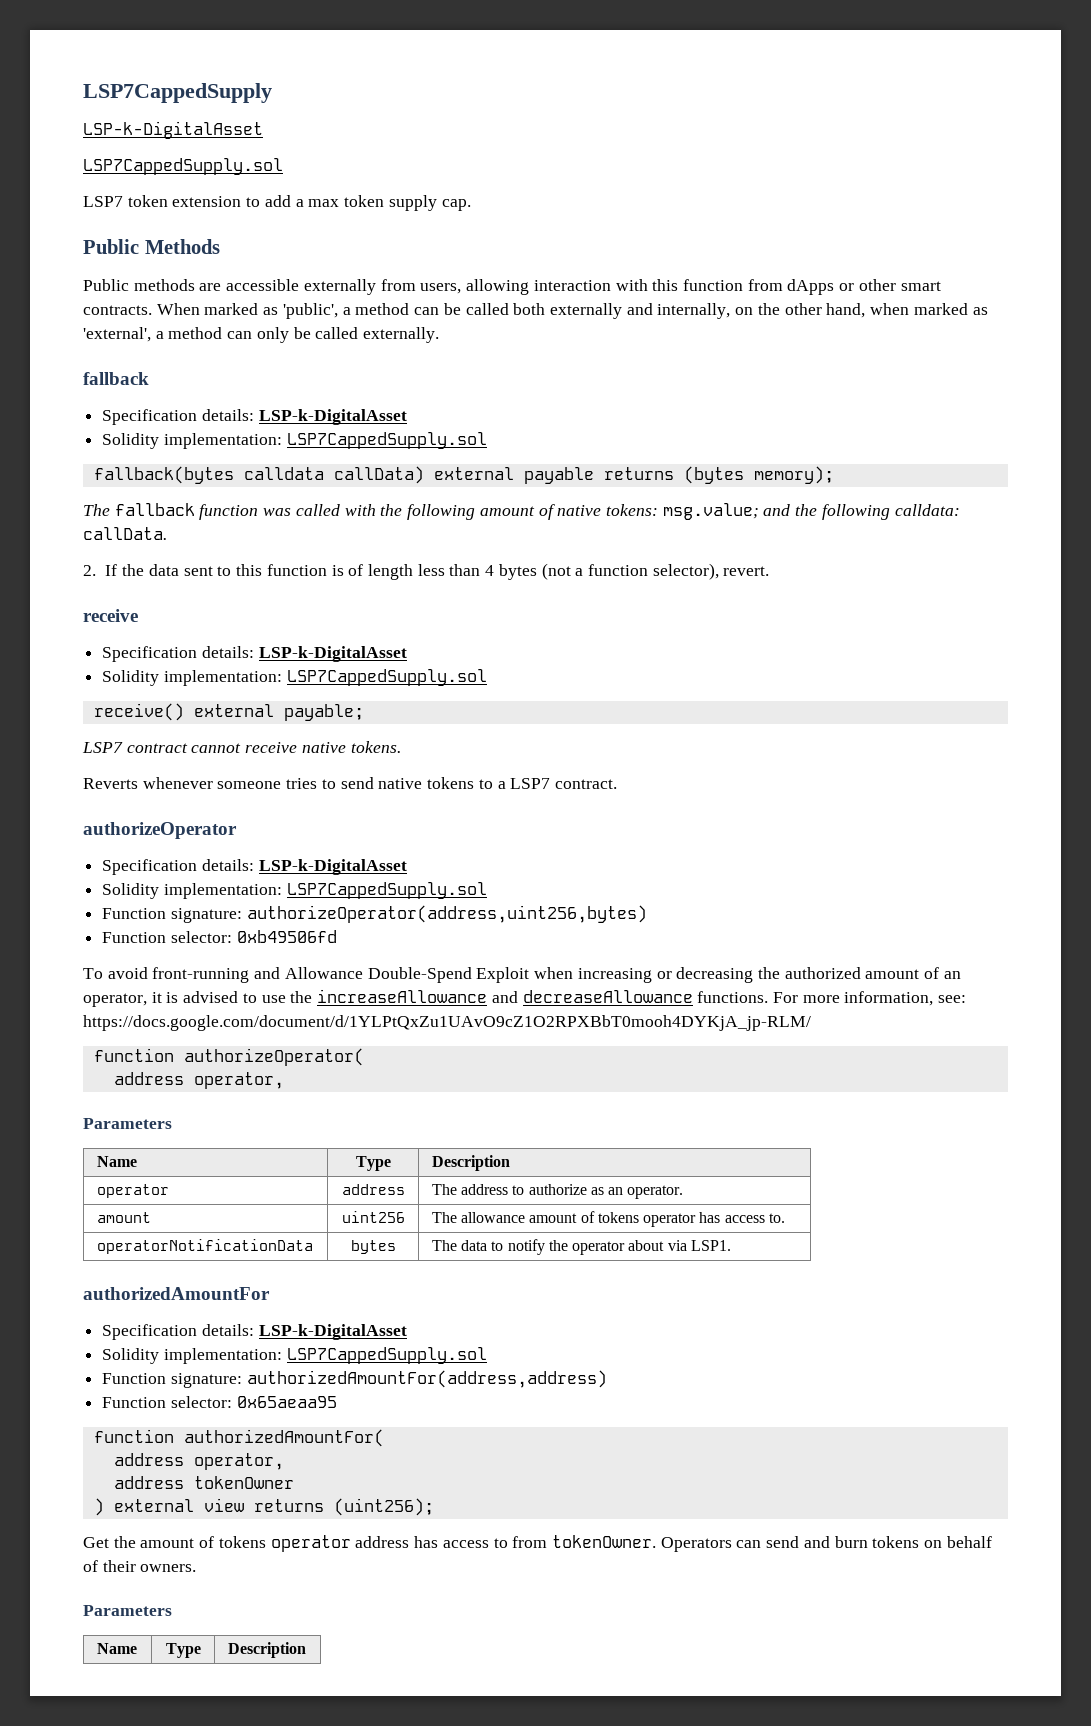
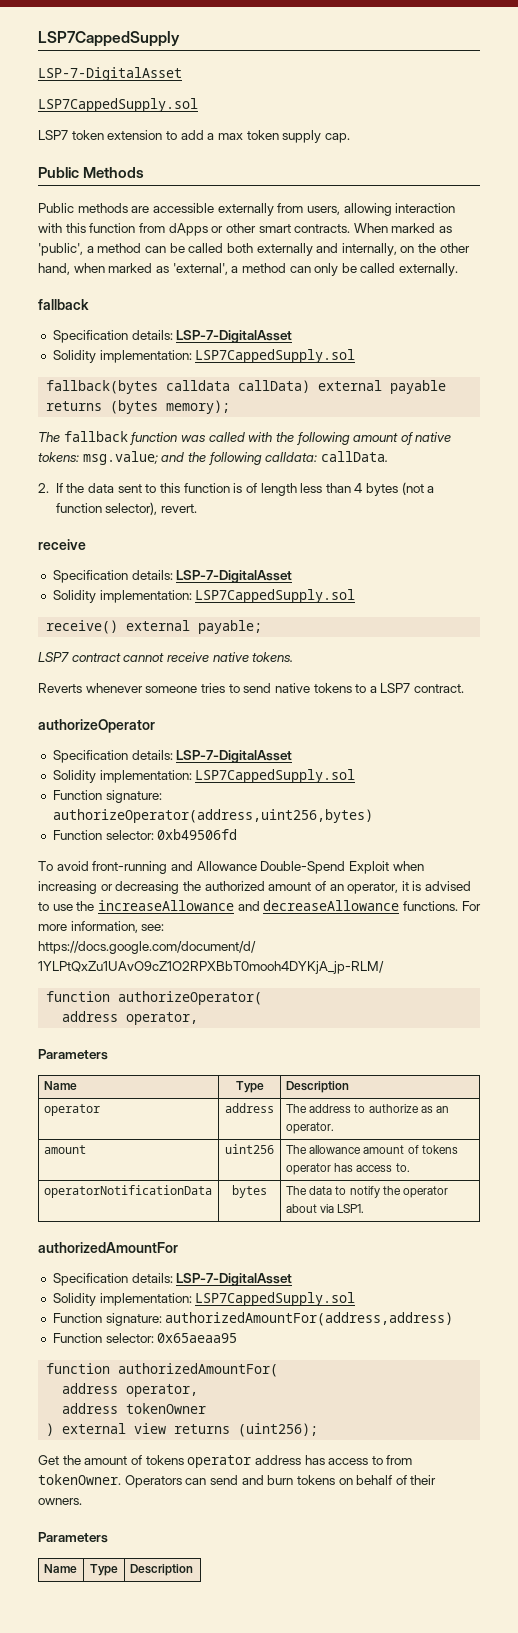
[83,121,263,139] LSP-k-DigitalAsset -> [38,67,182,81] LSP-7-DigitalAsset
[258,409,407,425] LSP-k-DigitalAsset -> [176,330,293,343] LSP-7-DigitalAsset
[258,646,407,662] LSP-k-DigitalAsset -> [176,570,293,583] LSP-7-DigitalAsset
[258,859,407,875] LSP-k-DigitalAsset -> [176,750,293,763] LSP-7-DigitalAsset
[258,1324,407,1340] LSP-k-DigitalAsset -> [176,1273,293,1286] LSP-7-DigitalAsset

